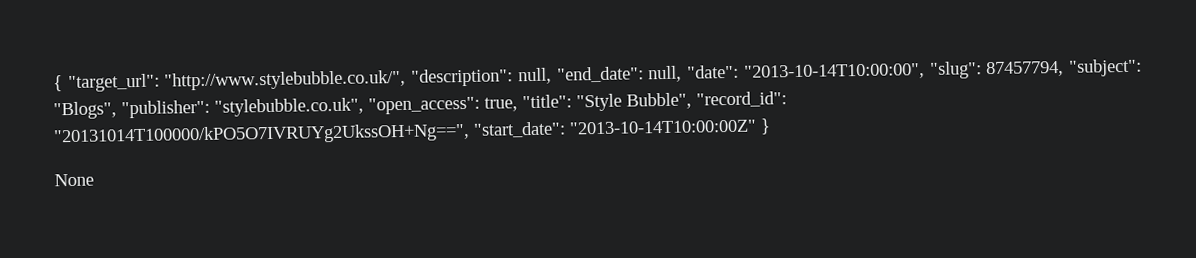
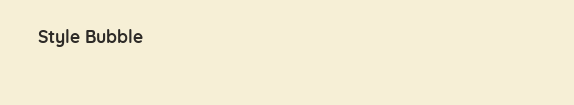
[53,58,1143,93] [53,91,787,120] [53,118,771,147] [54,173,94,187] { "target_url": "http://www.stylebubble.co.uk/", "description": null, "end_date": null, "date": "2013-10-14T10:00:00", "slug": 87457794, "subject": "Blogs", "publisher": "stylebubble.co.uk", "open_access": true, "title": "Style Bubble", "record_id": "20131014T100000/kPO5O7IVRUYg2UkssOH+Ng==", "start_date": "2013-10-14T10:00:00Z" } // None -> [38,29,143,47] Style Bubble

